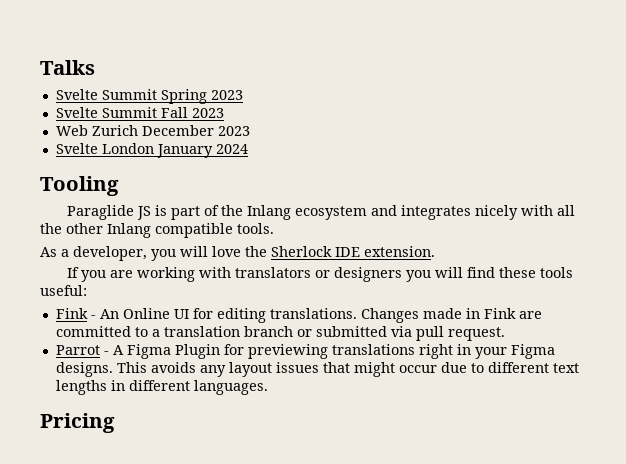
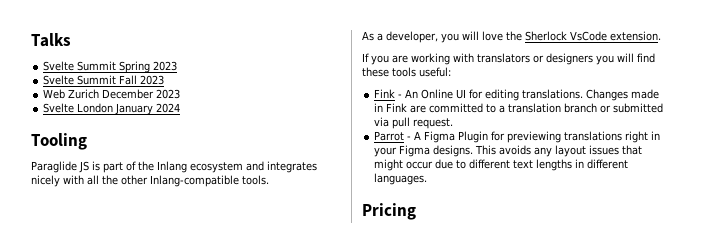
[107,223,233,238] Inlang compatible -> [150,175,239,187] Inlang-compatible
[335,247,360,257] IDE -> [570,31,607,41] VsCode

